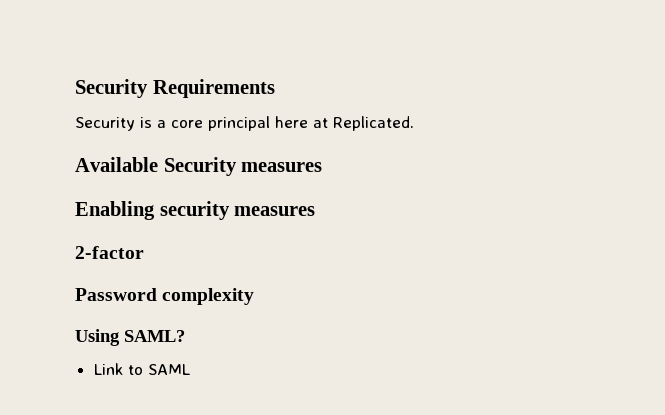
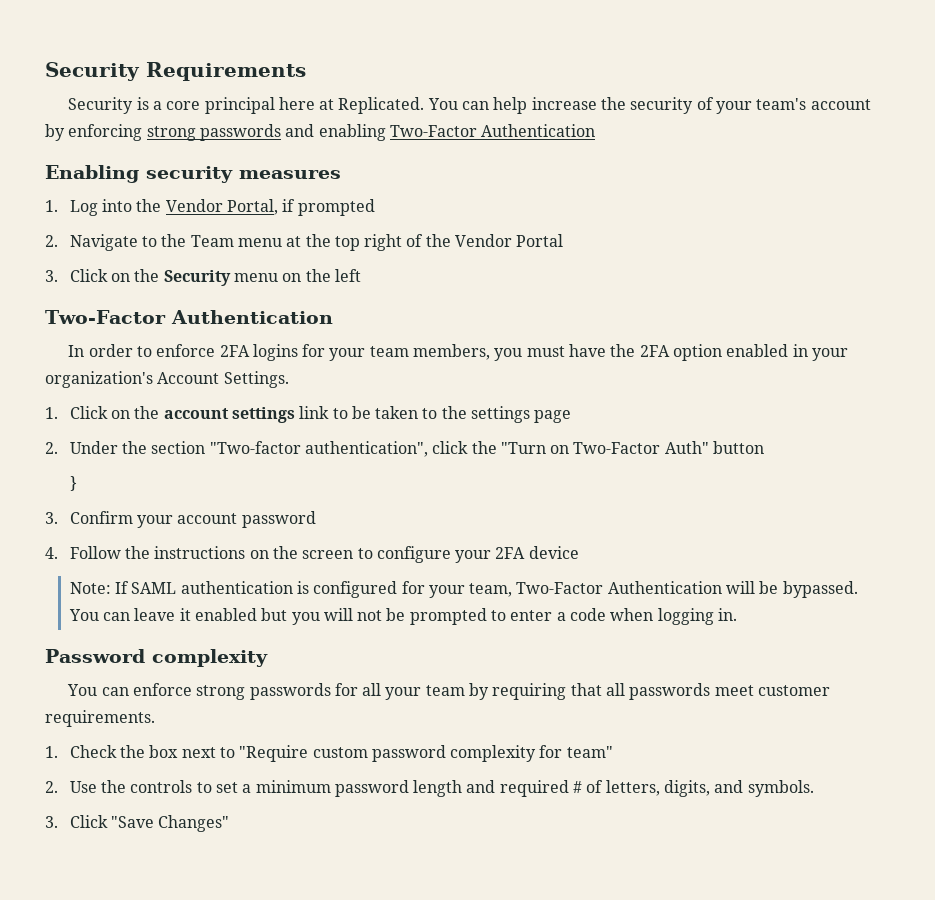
[75,157,323,176] [75,201,316,220] [75,246,144,259] [75,288,255,305] [75,329,185,346] [93,363,190,375] // Available Security measures // Enabling security measures // 2-factor // Password complexity // Using SAML? // Link to SAML -> [427,97,871,114] [45,124,596,141] [45,165,341,183] [45,199,375,216] [45,234,564,251] [45,269,361,286] [45,310,333,324] [68,344,848,361] [45,371,289,388] [45,406,572,423] [45,441,765,457] [69,476,77,491] [45,511,316,528] [45,546,579,563] [69,581,858,598] [68,608,738,625] [45,649,268,667] [67,683,831,700] [45,710,155,727] [45,745,613,762] [45,780,814,797] [45,815,230,832] You can help increase the security of your team's account by enforcing strong passwords and enabling Two-Factor Authentication // Enabling security measures // 1. Log into the Vendor Portal, if prompted // 2. Navigate to the Team menu at the top right of the Vendor Portal // 3. Click on the Security menu on the left // Two-Factor Authentication // In order to enforce 2FA logins for your team members, you must have the 2FA option enabled in your organization's Account Settings. // 1. Click on the account settings link to be taken to the settings page // 2. Under the section "Two-factor authentication", click the "Turn on Two-Factor Auth" button // } // 3. Confirm your account password // 4. Follow the instructions on the screen to configure your 2FA device // Note: If SAML authentication is configured for your team, Two-Factor Authentication will be bypassed. You can leave it enabled but you will not be prompted to enter a code when logging in. // Password complexity // You can enforce strong passwords for all your team by requiring that all passwords meet customer requirements. // 1. Check the box next to "Require custom password complexity for team" // 2. Use the controls to set a minimum password length and required # of letters, digits, and symbols. // 3. Click "Save Changes"

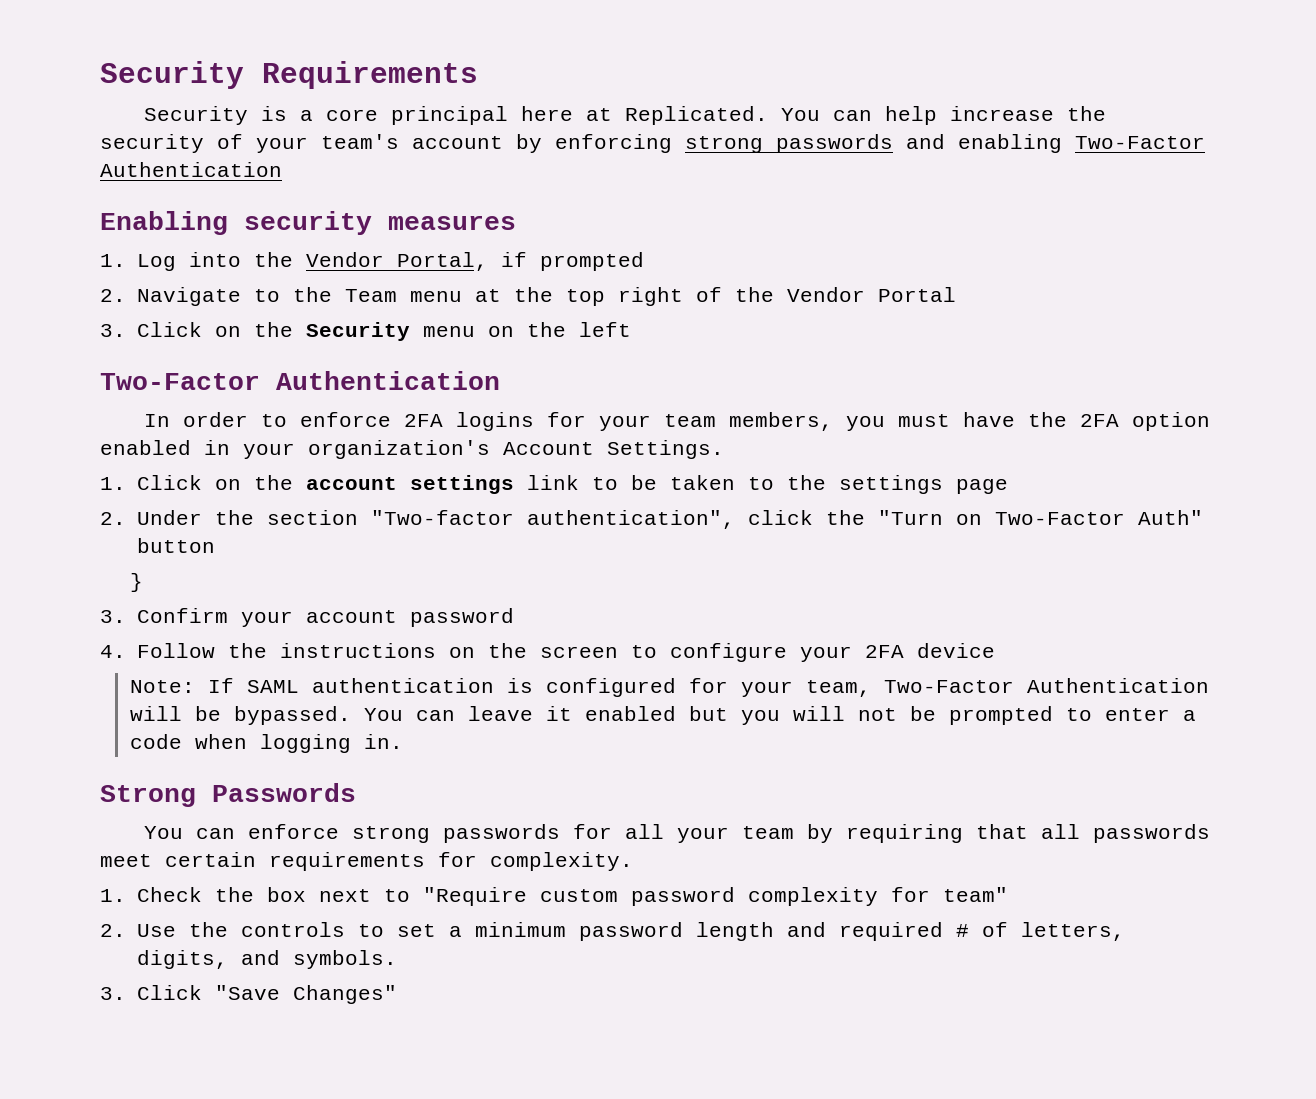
[45,649,268,667] Password complexity -> [100,783,356,807] Strong Passwords
[758,685,831,696] [45,710,155,727] customer requirements. -> [165,852,633,871] certain requirements for complexity.

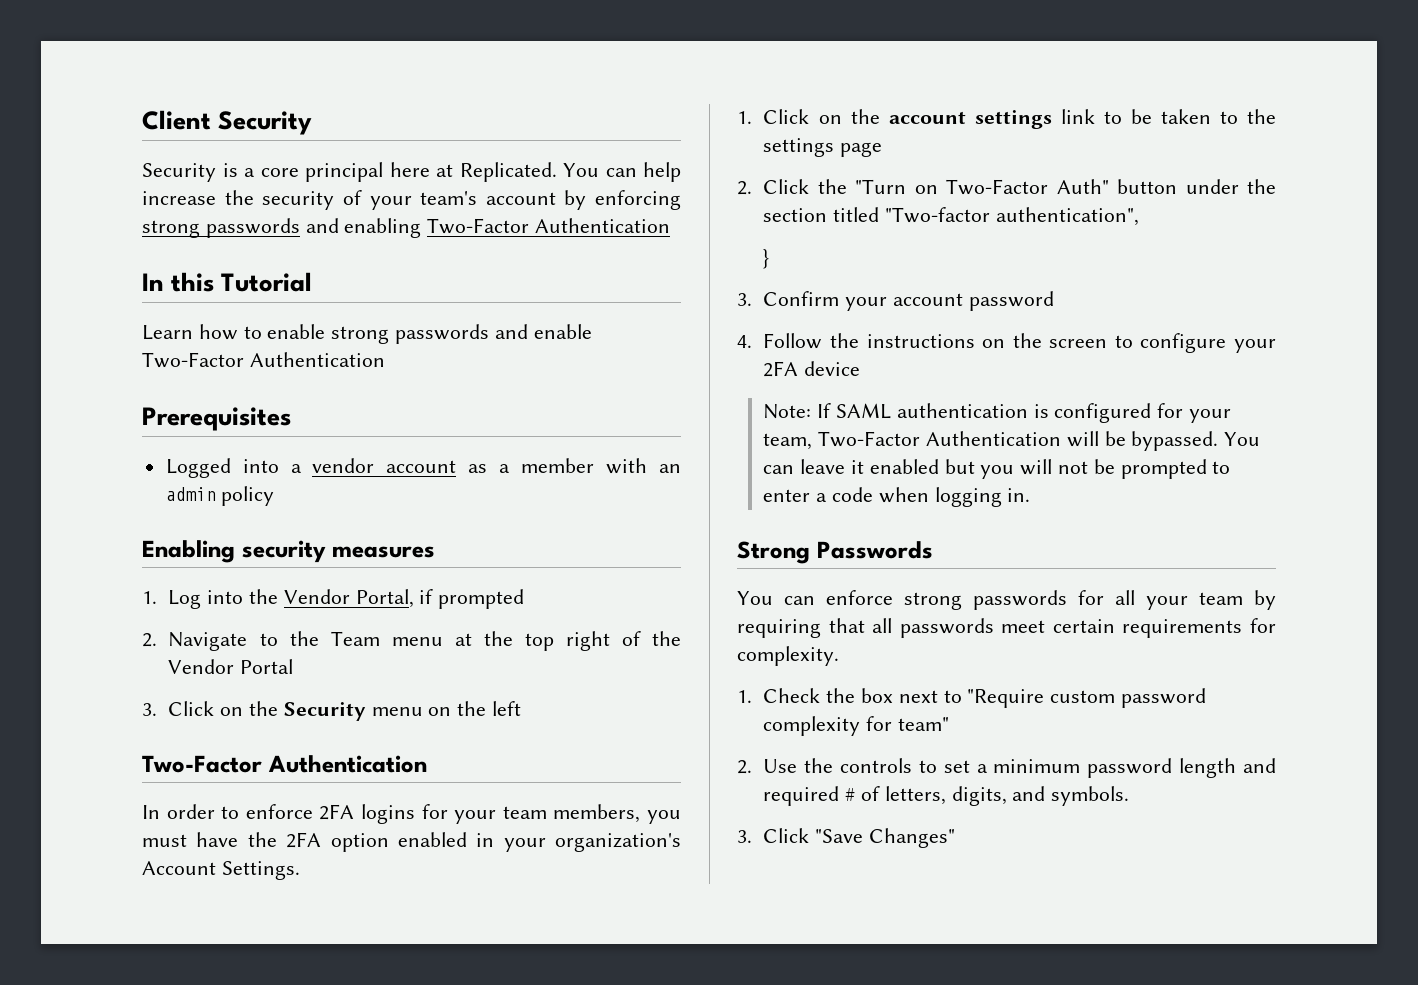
[100,61,478,89] Security Requirements -> [142,110,313,135] Client Security
(282, 169) none -> [142,272,313,292] [142,324,592,344] [142,352,385,368] [142,407,291,431] [165,458,682,478] [165,486,275,506] // In this Tutorial // Learn how to enable strong passwords and enable Two-Factor Authentication // Prerequisites // Logged into a vendor account as a member with an admin policy
[136,510,813,529] Under the section "Two-factor authentication", click -> [763,179,810,194] Click
(215, 545) none -> [1185,179,1276,194] [763,207,1139,226] under the section titled "Two-factor authentication",

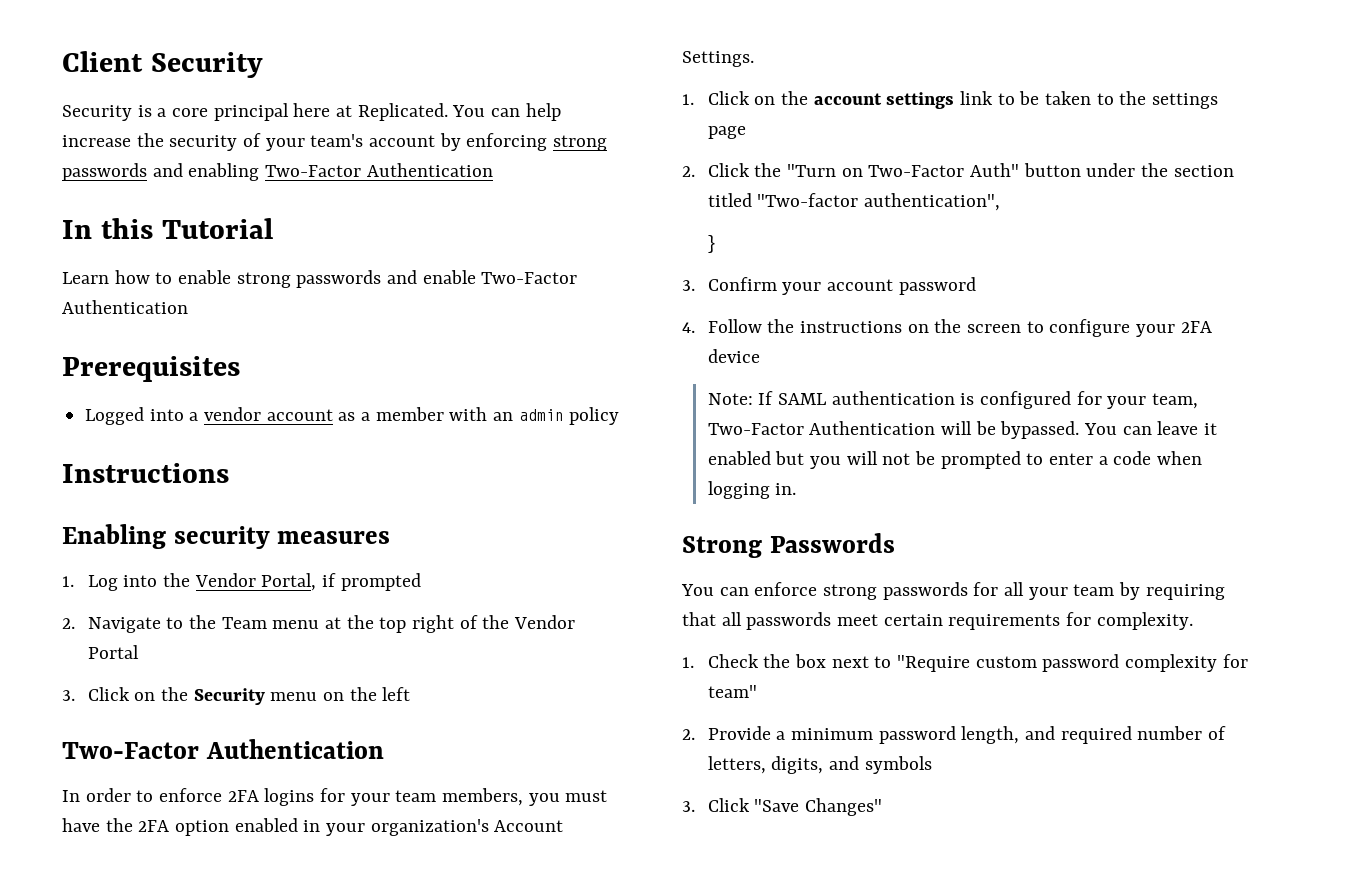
(275, 496) none -> [62,463,229,483] // Instructions
[763,758,970,773] Use the controls to set -> [707,726,771,740] Provide
[1179,758,1237,778] length -> [961,726,1020,744] length,
[845,788,856,801] # -> [1137,726,1203,740] number
[1051,786,1130,806] symbols. -> [864,756,932,774] symbols

